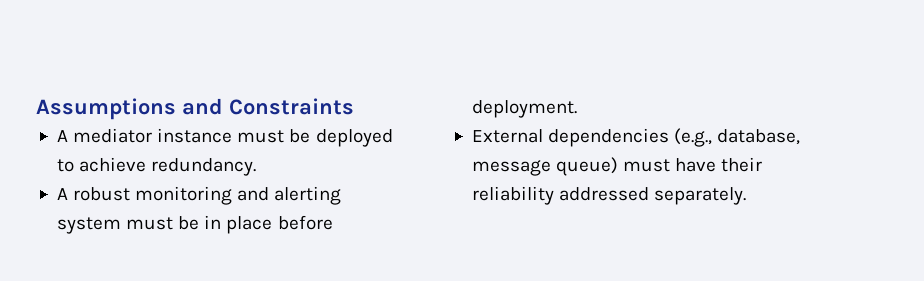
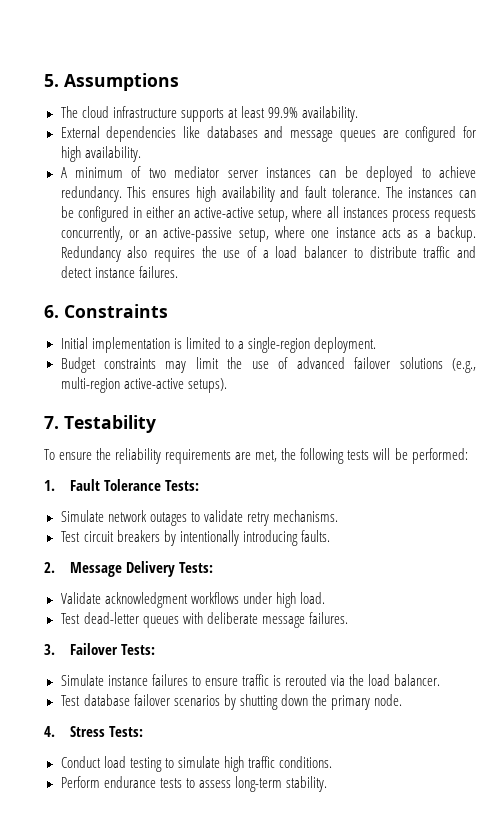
(36, 109) none -> [44,74,59,87] 5.
[182,98,354,115] [56,128,285,143] and Constraints // A mediator instance must -> [60,106,358,122] [60,126,477,142] [60,146,141,162] [60,166,337,178] // The cloud infrastructure supports at least 99.9% availability. // External dependencies like databases and message queues are configured for high availability. // A minimum of two mediator server instances can
[56,186,342,205] [56,215,333,234] [471,100,577,118] [471,128,801,147] [471,157,763,176] [471,186,747,205] // A robust monitoring and alerting system must be in place before deployment. // External dependencies (e.g., database, message queue) must have their reliability addressed separately. -> [127,186,476,202] [60,206,477,222] [60,226,476,242] [60,246,476,262] [60,266,178,278] [44,304,168,318] [60,337,376,353] [60,357,476,373] [60,377,227,393] [44,415,156,433] [44,448,468,464] [44,479,199,491] [60,510,338,526] [60,530,330,546] [44,561,213,577] [60,592,325,608] [60,612,348,628] [44,643,155,655] [60,674,441,686] [60,694,402,710] [44,726,143,737] [60,756,332,772] [60,776,327,792] This ensures high availability and fault tolerance. The instances can be configured in either an active-active setup, where all instances process requests concurrently, or an active-passive setup, where one instance acts as a backup. Redundancy also requires the use of a load balancer to distribute traffic and detect instance failures. // 6. Constraints // Initial implementation is limited to a single-region deployment. // Budget constraints may limit the use of advanced failover solutions (e.g., multi-region active-active setups). // 7. Testability // To ensure the reliability requirements are met, the following tests will be performed: // 1. Fault Tolerance Tests: // Simulate network outages to validate retry mechanisms. // Test circuit breakers by intentionally introducing faults. // 2. Message Delivery Tests: // Validate acknowledgment workflows under high load. // Test dead-letter queues with deliberate message failures. // 3. Failover Tests: // Simulate instance failures to ensure traffic is rerouted via the load balancer. // Test database failover scenarios by shutting down the primary node. // 4. Stress Tests: // Conduct load testing to simulate high traffic conditions. // Perform endurance tests to assess long-term stability.

